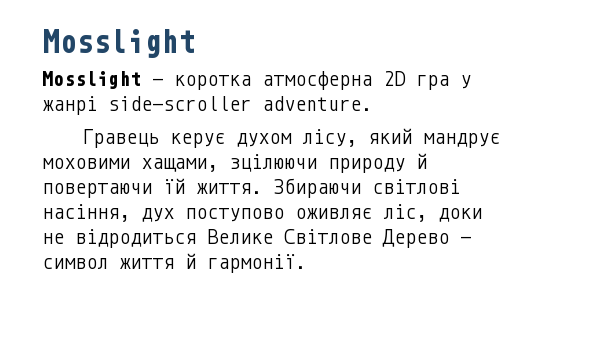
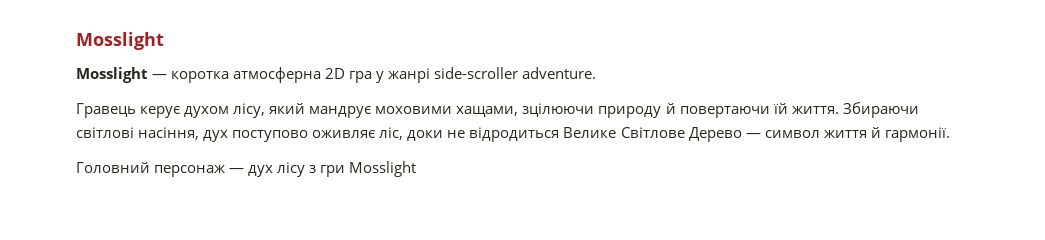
(306, 263) none -> [76,161,417,177] // Головний персонаж — дух лісу з гри Mosslight

